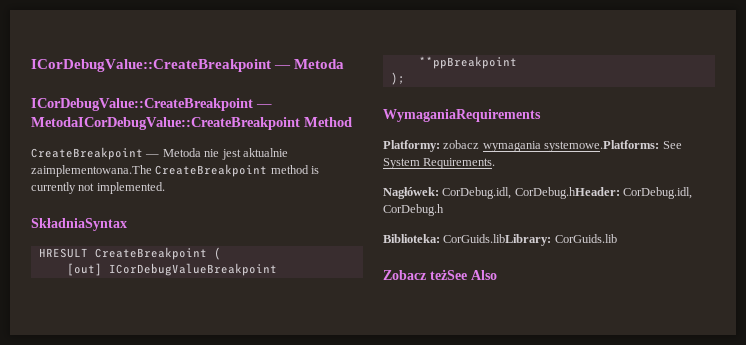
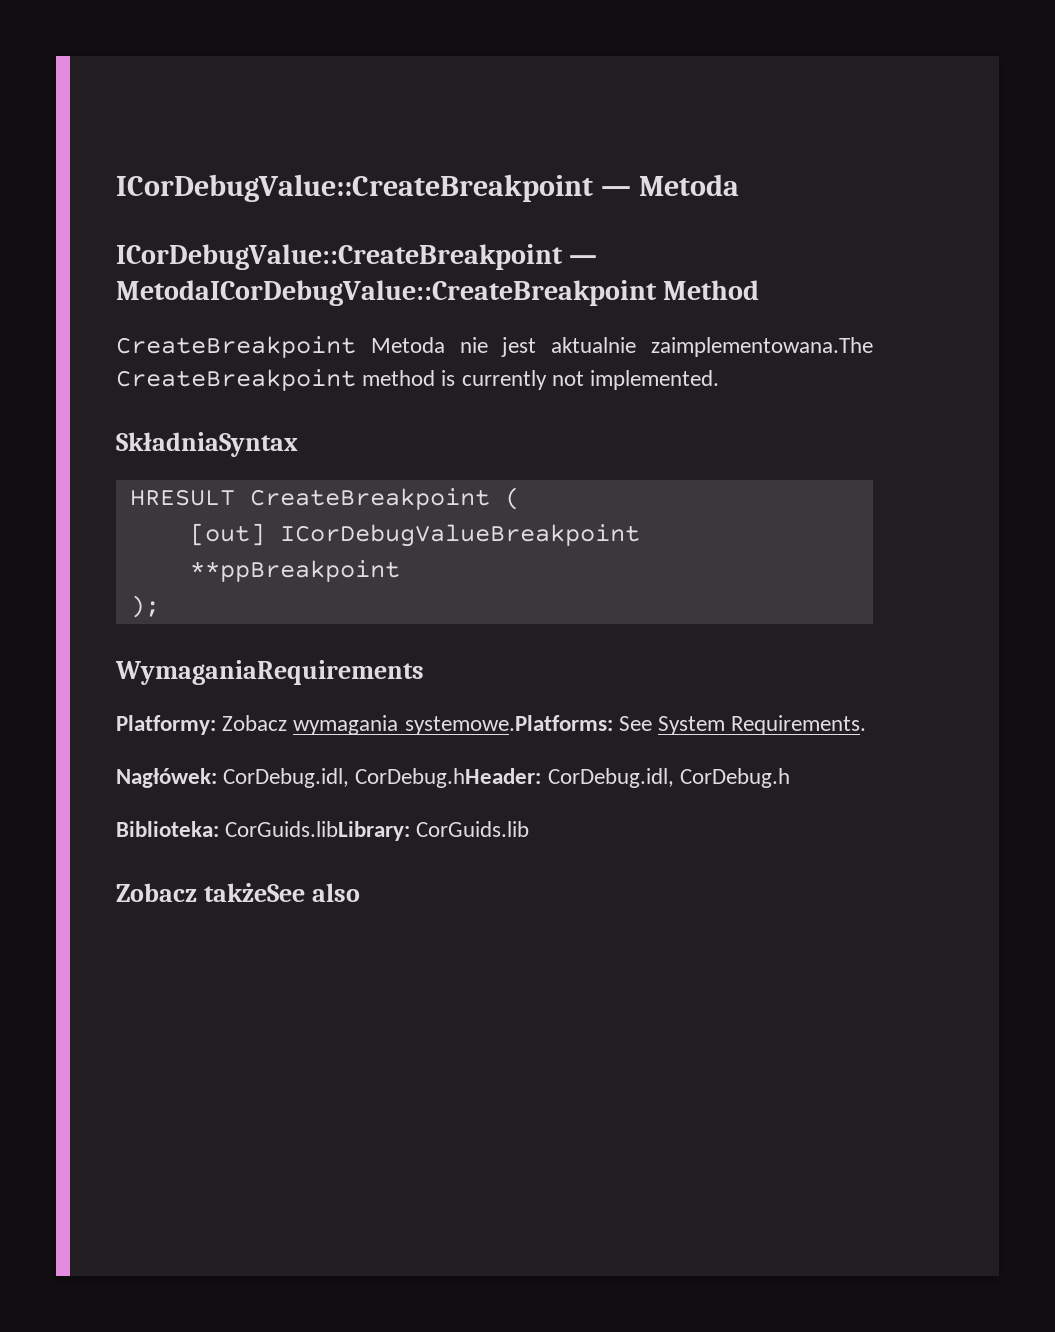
[145,154,160,157] — -> (356, 347) none
[443,140,480,149] zobacz -> [222,715,288,731] Zobacz
[430,269,497,280] teżSee Also -> [203,883,360,902] takżeSee also

